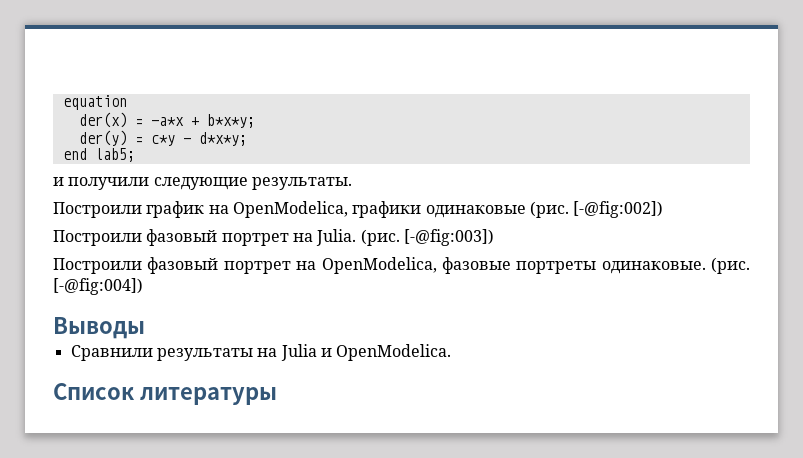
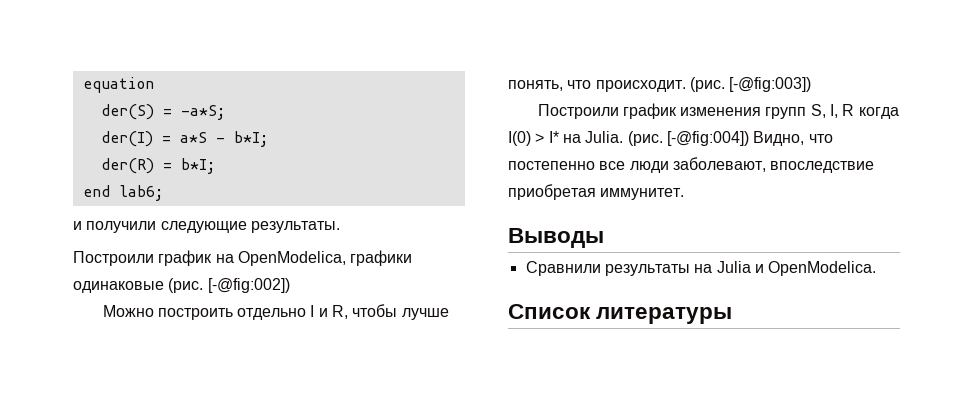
[78,112,255,128] [78,130,247,146] der(x) = -a*x + b*x*y; // der(y) = c*y - d*x*y; -> [100,104,225,120] [100,131,268,147] [100,158,215,174] der(S) = -a*S; // der(I) = a*S - b*I; // der(R) = b*I;
[94,148,135,162] lab5; -> [118,185,163,201] lab6;
[53,229,494,246] [53,257,750,274] [53,278,143,295] Построили фазовый портрет на Julia. (рис. [-@fig:003]) // Построили фазовый портрет на OpenModelica, фазовые портреты одинаковые. (рис. [-@fig:004]) -> [102,304,449,320] [508,77,812,92] [537,103,899,119] [508,131,833,146] [508,157,875,173] [508,184,685,200] Можно построить отдельно I и R, чтобы лучше понять, что происходит. (рис. [-@fig:003]) // Построили график изменения групп S, I, R когда I(0) > I* на Julia. (рис. [-@fig:004]) Видно, что постепенно все люди заболевают, впоследствие приобретая иммунитет.

